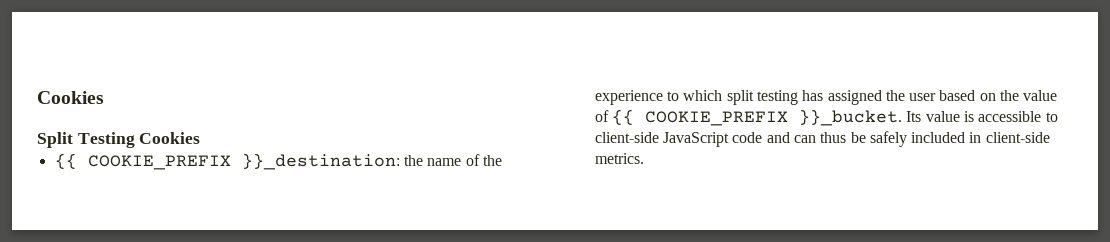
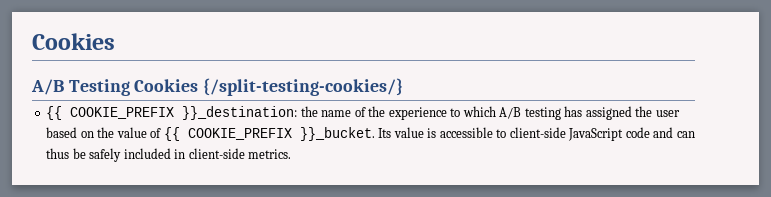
[37,91,104,104] [37,132,73,148] Cookies // Split -> [32,33,115,50] [31,79,64,95] Cookies // A/B
(201, 138) none -> [203,78,404,96] {/split-testing-cookies/}
[726,90,754,105] split -> [499,107,522,119] A/B

